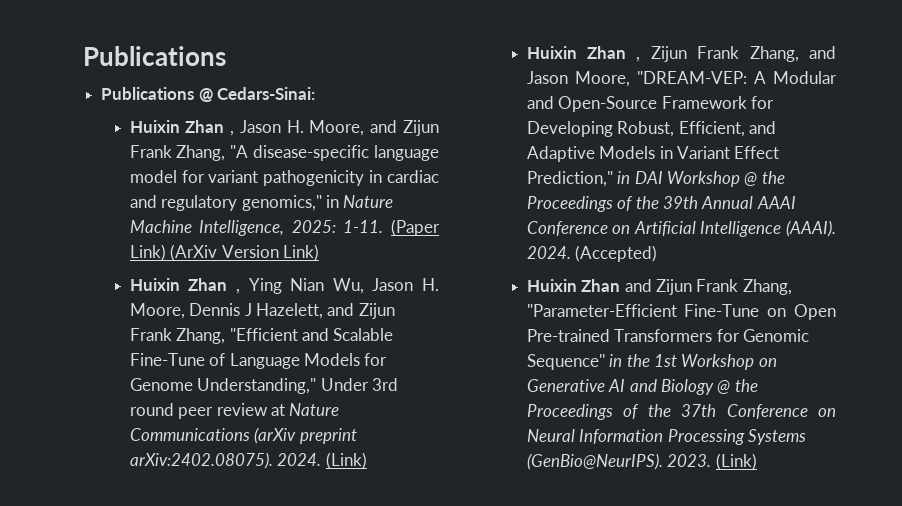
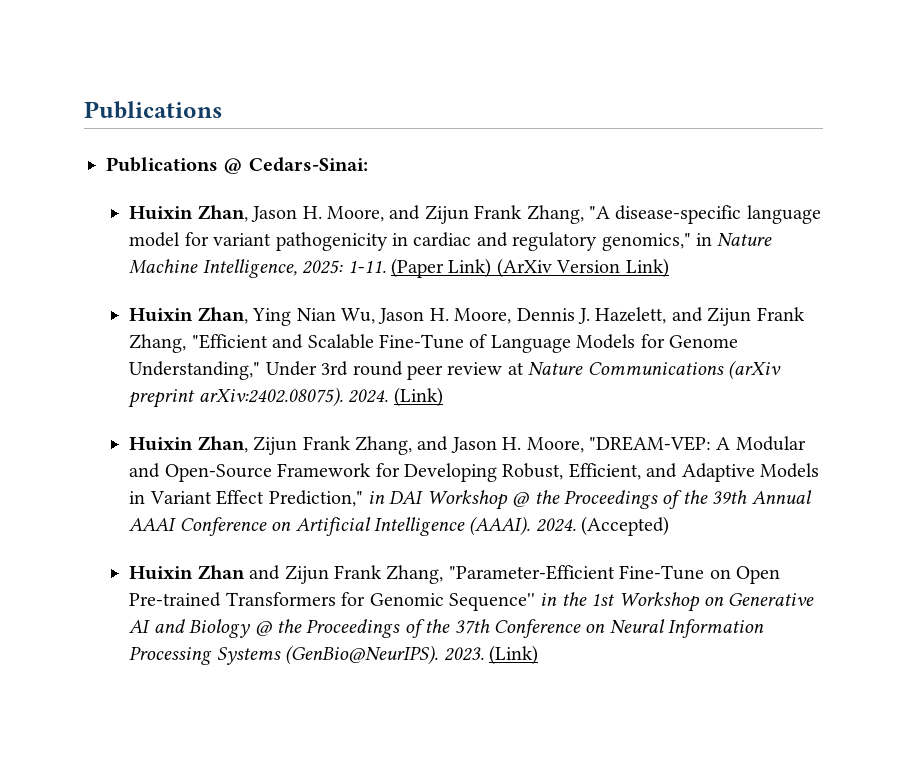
[185,120,235,136] Zhan , -> [197,205,248,222] Zhan,
[188,278,240,294] Zhan , -> [197,307,248,324] Zhan,
[244,303,252,316] J -> [578,308,591,324] J.
[587,46,641,62] Zhan , -> [197,436,248,453] Zhan,
(568, 77) none -> [502,437,522,450] H.

